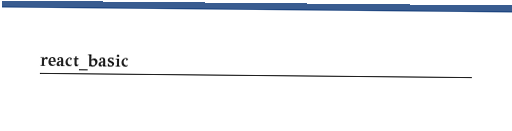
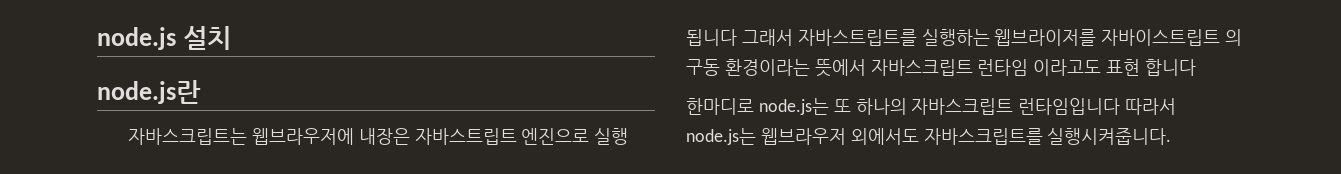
[39,53,130,71] react_basic -> [97,26,231,50] [97,80,201,104] [127,128,629,145] [686,29,1243,46] [686,59,1197,77] [686,98,1177,115] [686,128,1172,145] node.js 설치 // node.js란 // 자바스크립트는 웹브라우저에 내장은 자바스트립트 엔진으로 실행 됩니다 그래서 자바스트립트를 실행하는 웹브라이저를 자바이스트립트 의 구동 환경이라는 뜻에서 자바스크립트 런타임 이라고도 표현 합니다 // 한마디로 node.js는 또 하나의 자바스크립트 런타임입니다 따라서 node.js는 웹브라우저 외에서도 자바스크립트를 실행시켜줍니다.

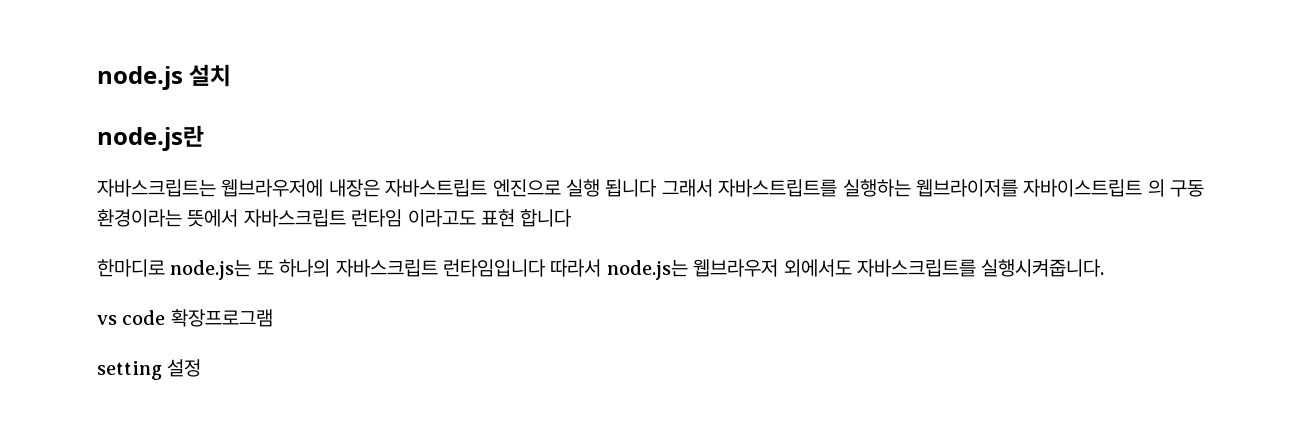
(1172, 136) none -> [97,309,273,327] [97,359,202,380] // vs code 확장프로그램 // setting 설정

